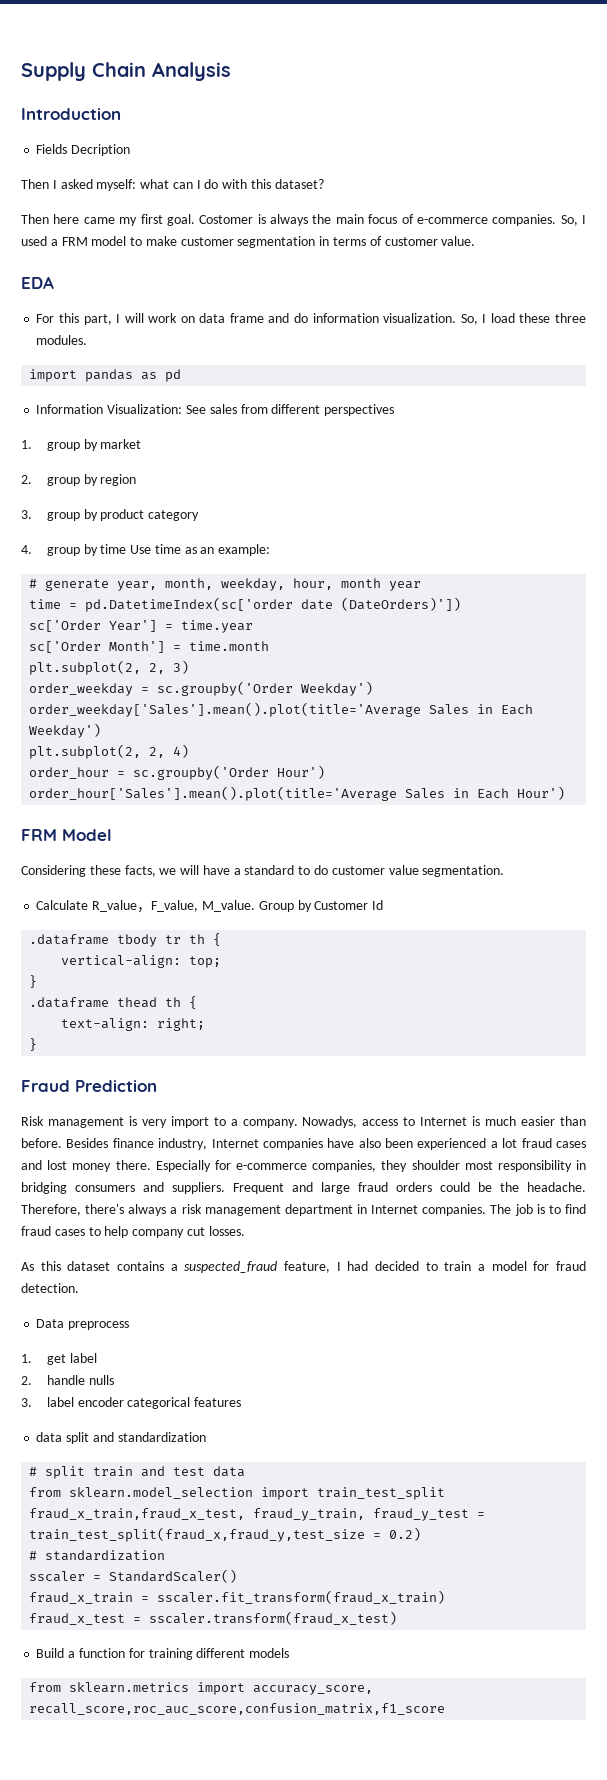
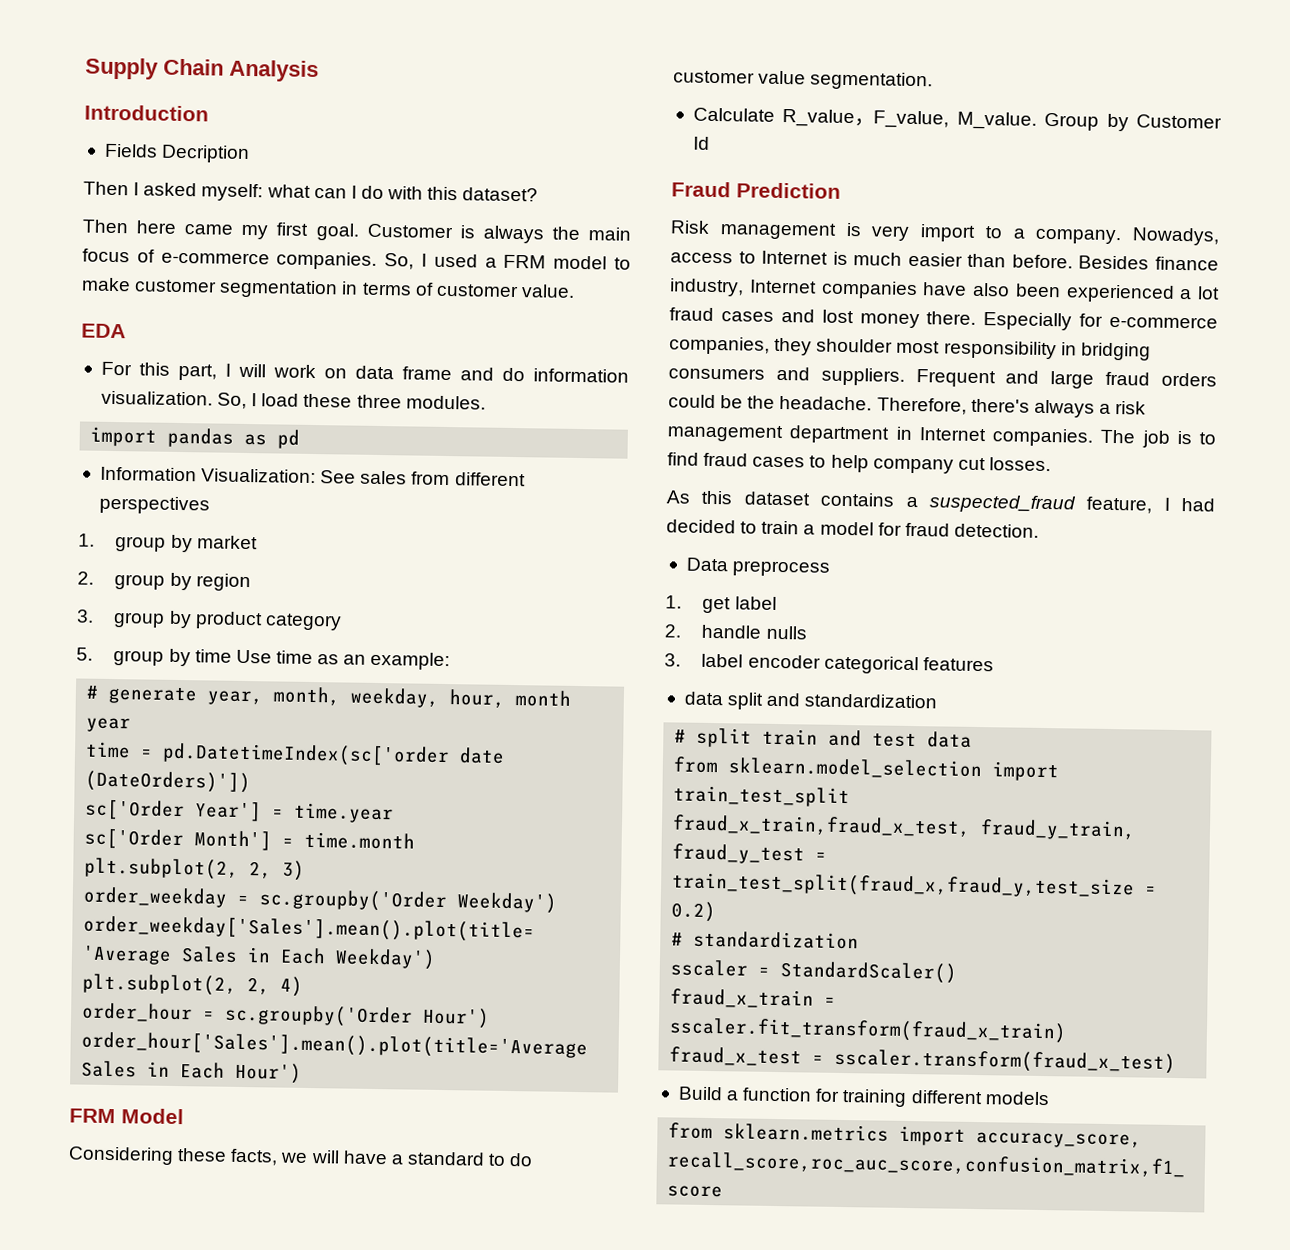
[199,215,254,224] Costomer -> [366,223,453,239] Customer
[21,545,32,554] 4. -> [76,647,93,661] 5.
[29,933,222,947] [61,955,222,968] [29,975,38,988] [29,996,198,1009] [61,1018,206,1031] [29,1038,38,1051] // .dataframe tbody tr th { // vertical-align: top; // } // .dataframe thead th { // text-align: right; // } -> (710, 143) none

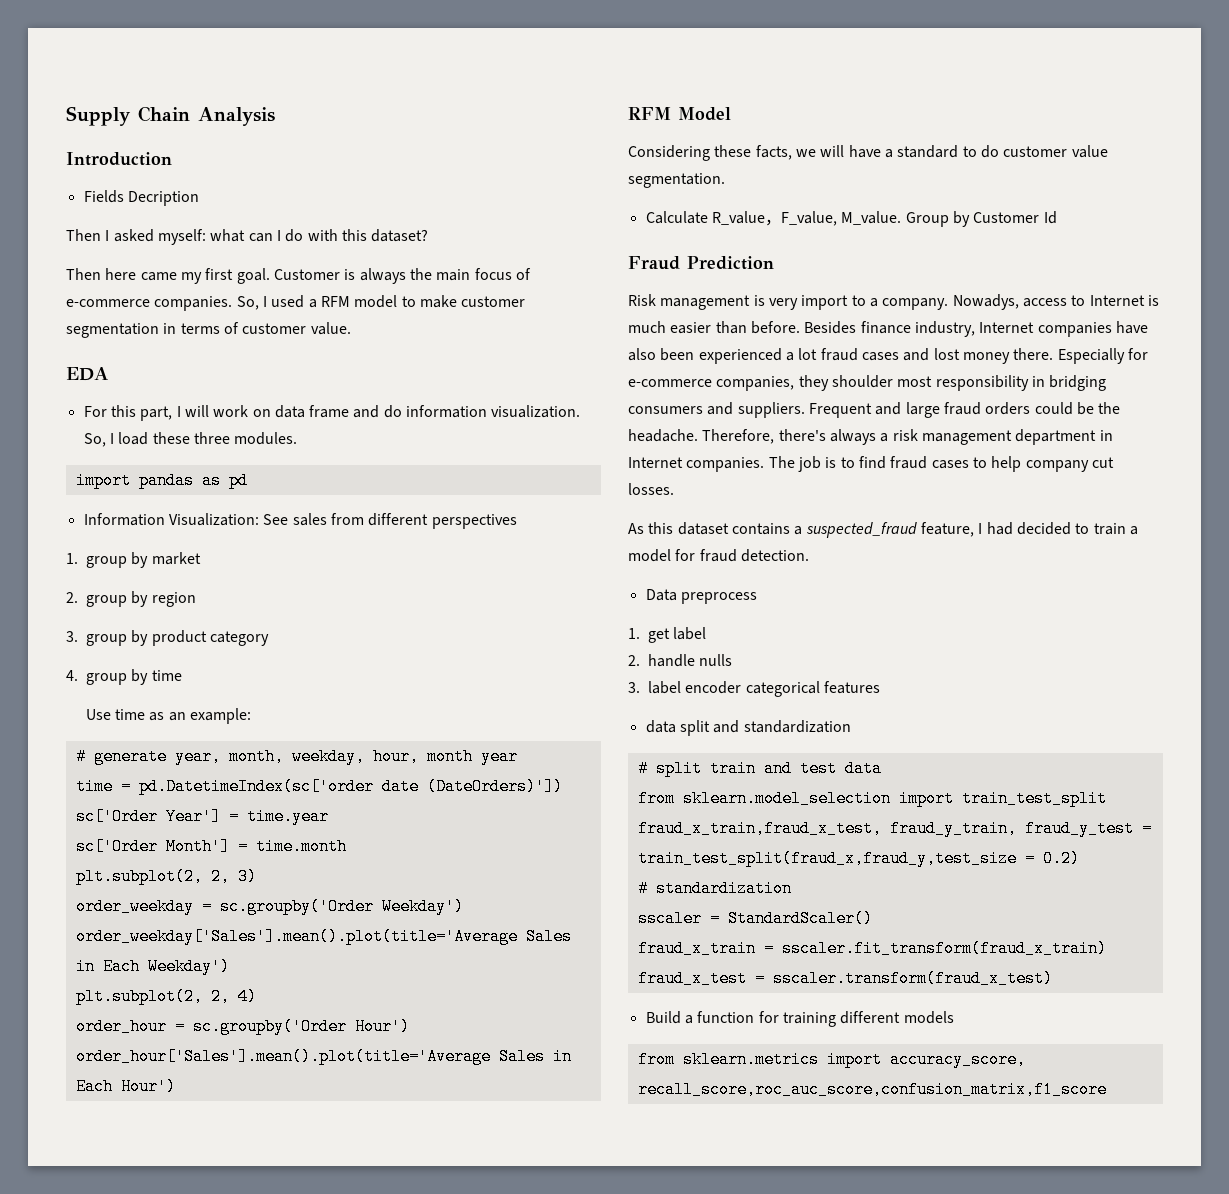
[503,254,547,269] FRM -> [320,296,350,307] RFM
[76,647,93,661] 5. -> [66,670,78,681] 4.
(232, 656) none -> (182, 675) //
[69,1108,116,1124] FRM -> [628,107,671,120] RFM

